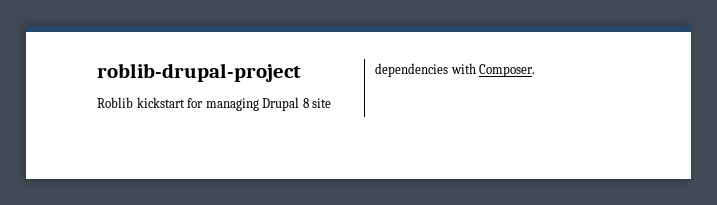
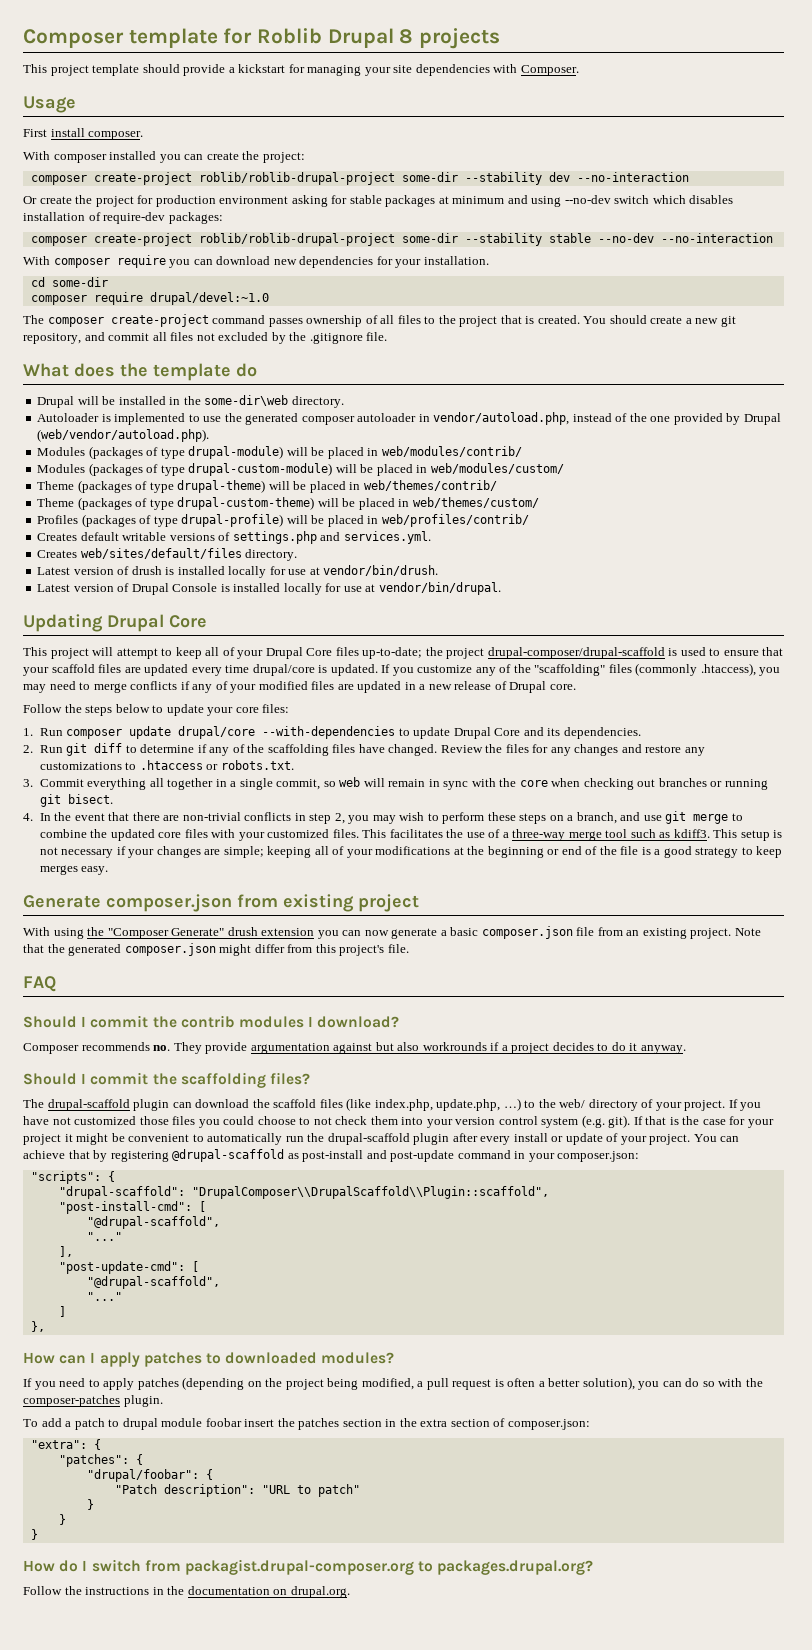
[97,63,301,82] [97,97,133,108] roblib-drupal-project // Roblib -> [23,28,501,49] [23,64,235,76] Composer template for Roblib Drupal 8 projects // This project template should provide a
[262,97,309,111] Drupal 8 -> [364,67,391,76] your
(536, 70) none -> [23,96,76,113] [23,128,144,140] [23,151,305,163] [30,172,689,185] [23,195,734,207] [23,212,223,224] [30,233,773,246] [23,255,489,268] [30,277,108,287] [30,292,269,305] [23,314,736,327] [23,332,388,344] [23,363,257,381] [37,395,344,408] [37,412,781,425] [37,429,210,442] [37,446,522,459] [37,463,564,476] [37,480,497,493] [37,497,539,510] [37,514,529,527] [37,531,431,544] [37,548,298,561] [37,565,439,578] [37,582,501,595] [23,614,207,632] [23,647,784,659] [23,663,781,676] [23,681,576,693] [23,704,290,716] [23,726,641,739] [23,743,705,756] [39,760,294,770] [23,777,768,790] [39,794,113,807] [23,811,743,824] [39,829,783,841] [39,846,783,858] [39,865,109,875] [23,894,419,912] [23,926,761,939] [23,943,409,956] [23,976,56,992] [23,1015,400,1028] [23,1042,686,1054] [23,1072,310,1088] [23,1098,762,1111] [23,1115,774,1128] [23,1133,740,1145] [23,1149,640,1162] [30,1171,115,1184] [58,1186,549,1199] [58,1201,206,1214] [86,1216,220,1229] [86,1232,122,1241] [58,1246,73,1257] [58,1261,199,1274] [86,1276,220,1289] [86,1292,122,1301] [58,1306,66,1317] [30,1321,45,1332] [23,1352,395,1367] [23,1377,763,1390] [23,1395,163,1407] [23,1418,590,1430] [30,1439,101,1450] [58,1454,143,1467] [86,1469,213,1482] [114,1484,360,1497] [86,1499,94,1510] [58,1514,66,1525] [30,1529,38,1540] [23,1559,594,1575] [23,1586,350,1598] // Usage // First install composer. // With composer installed you can create the project: // composer create-project roblib/roblib-drupal-project some-dir --stability dev --no-interaction // Or create the project for production environment asking for stable packages at minimum and using --no-dev switch which disables installation of require-dev packages: // composer create-project roblib/roblib-drupal-project some-dir --stability stable --no-dev --no-interaction // With composer require you can download new dependencies for your installation. // cd some-dir // composer require drupal/devel:~1.0 // The composer create-project command passes ownership of all files to the project that is created. You should create a new git repository, and commit all files not excluded by the .gitignore file. // What does the template do // Drupal will be installed in the some-dir\web directory. // Autoloader is implemented to use the generated composer autoloader in vendor/autoload.php, instead of the one provided by Drupal (web/vendor/autoload.php). // Modules (packages of type drupal-module) will be placed in web/modules/contrib/ // Modules (packages of type drupal-custom-module) will be placed in web/modules/custom/ // Theme (packages of type drupal-theme) will be placed in web/themes/contrib/ // Theme (packages of type drupal-custom-theme) will be placed in web/themes/custom/ // Profiles (packages of type drupal-profile) will be placed in web/profiles/contrib/ // Creates default writable versions of settings.php and services.yml. // Creates web/sites/default/files directory. // Latest version of drush is installed locally for use at vendor/bin/drush. // Latest version of Drupal Console is installed locally for use at vendor/bin/drupal. // Updating Drupal Core // This project will attempt to keep all of your Drupal Core files up-to-date; the project drupal-composer/drupal-scaffold is used to ensure that your scaffold files are updated every time drupal/core is updated. If you customize any of the "scaffolding" files (commonly .htaccess), you may need to merge conflicts if any of your modified files are updated in a new release of Drupal core. // Follow the steps below to update your core files: // 1. Run composer update drupal/core --with-dependencies to update Drupal Core and its dependencies. // 2. Run git diff to determine if any of the scaffolding files have changed. Review the files for any changes and restore any customizations to .htaccess or robots.txt. // 3. Commit everything all together in a single commit, so web will remain in sync with the core when checking out branches or running git bisect. // 4. In the event that there are non-trivial conflicts in step 2, you may wish to perform these steps on a branch, and use git merge to combine the updated core files with your customized files. This facilitates the use of a three-way merge tool such as kdiff3. This setup is not necessary if your changes are simple; keeping all of your modifications at the beginning or end of the file is a good strategy to keep merges easy. // Generate composer.json from existing project // With using the "Composer Generate" drush extension you can now generate a basic composer.json file from an existing project. Note that the generated composer.json might differ from this project's file. // FAQ // Should I commit the contrib modules I download? // Composer recommends no. They provide argumentation against but also workrounds if a project decides to do it anyway. // Should I commit the scaffolding files? // The drupal-scaffold plugin can download the scaffold files (like index.php, update.php, …) to the web/ directory of your project. If you have not customized those files you could choose to not check them into your version control system (e.g. git). If that is the case for your project it might be convenient to automatically run the drupal-scaffold plugin after every install or update of your project. You can achieve that by registering @drupal-scaffold as post-install and post-update command in your composer.json: // "scripts": { // "drupal-scaffold": "DrupalComposer\\DrupalScaffold\\Plugin::scaffold", // "post-install-cmd": [ // "@drupal-scaffold", // "..." // ], // "post-update-cmd": [ // "@drupal-scaffold", // "..." // ] // }, // How can I apply patches to downloaded modules? // If you need to apply patches (depending on the project being modified, a pull request is often a better solution), you can do so with the composer-patches plugin. // To add a patch to drupal module foobar insert the patches section in the extra section of composer.json: // "extra": { // "patches": { // "drupal/foobar": { // "Patch description": "URL to patch" // } // } // } // How do I switch from packagist.drupal-composer.org to packages.drupal.org? // Follow the instructions in the documentation on drupal.org.

